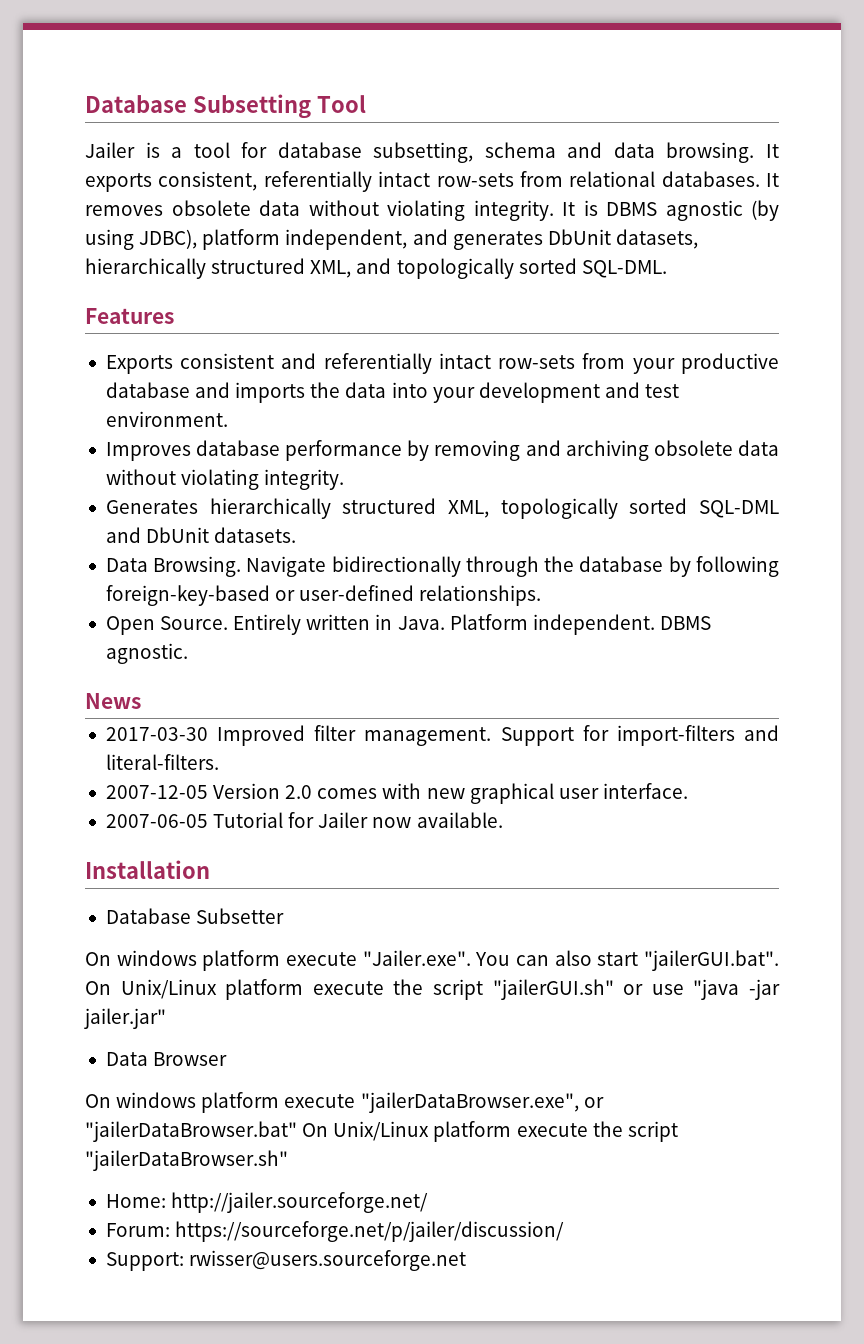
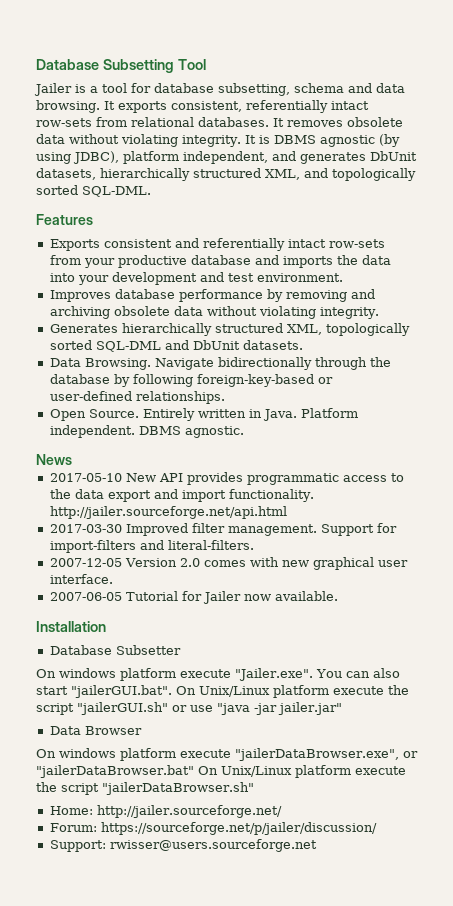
(141, 701) none -> [49,472,404,485] [49,489,314,502] [49,506,287,519] // 2017-05-10 New API provides programmatic access to the data export and import functionality. http://jailer.sourceforge.net/api.html

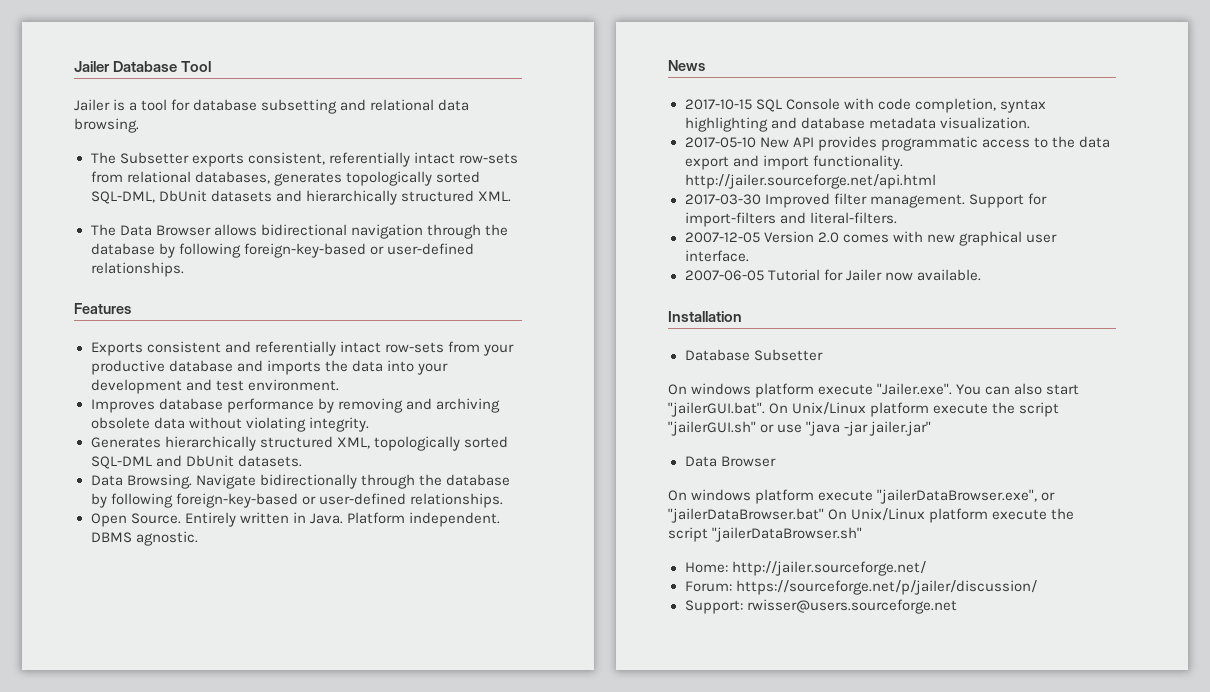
[36,59,174,73] Database Subsetting -> [74,61,178,72] Jailer Database
[218,83,372,96] subsetting, schema and -> [261,99,435,114] subsetting and relational
[104,101,115,110] It -> [90,152,189,164] // The Subsetter
[198,117,403,127] [36,134,400,147] [36,151,417,164] [36,168,416,181] [36,185,151,197] databases. It removes obsolete data without violating integrity. It is DBMS agnostic (by using JDBC), platform independent, and generates DbUnit datasets, hierarchically structured XML, and topologically sorted SQL-DML. -> [194,171,480,186] [90,190,511,205] [90,224,508,239] [90,243,474,258] [90,262,184,277] databases, generates topologically sorted SQL-DML, DbUnit datasets and hierarchically structured XML. // The Data Browser allows bidirectional navigation through the database by following foreign-key-based or user-defined relationships.
(72, 459) none -> [684,98,1046,113] [684,117,1030,132] // 2017-10-15 SQL Console with code completion, syntax highlighting and database metadata visualization.

